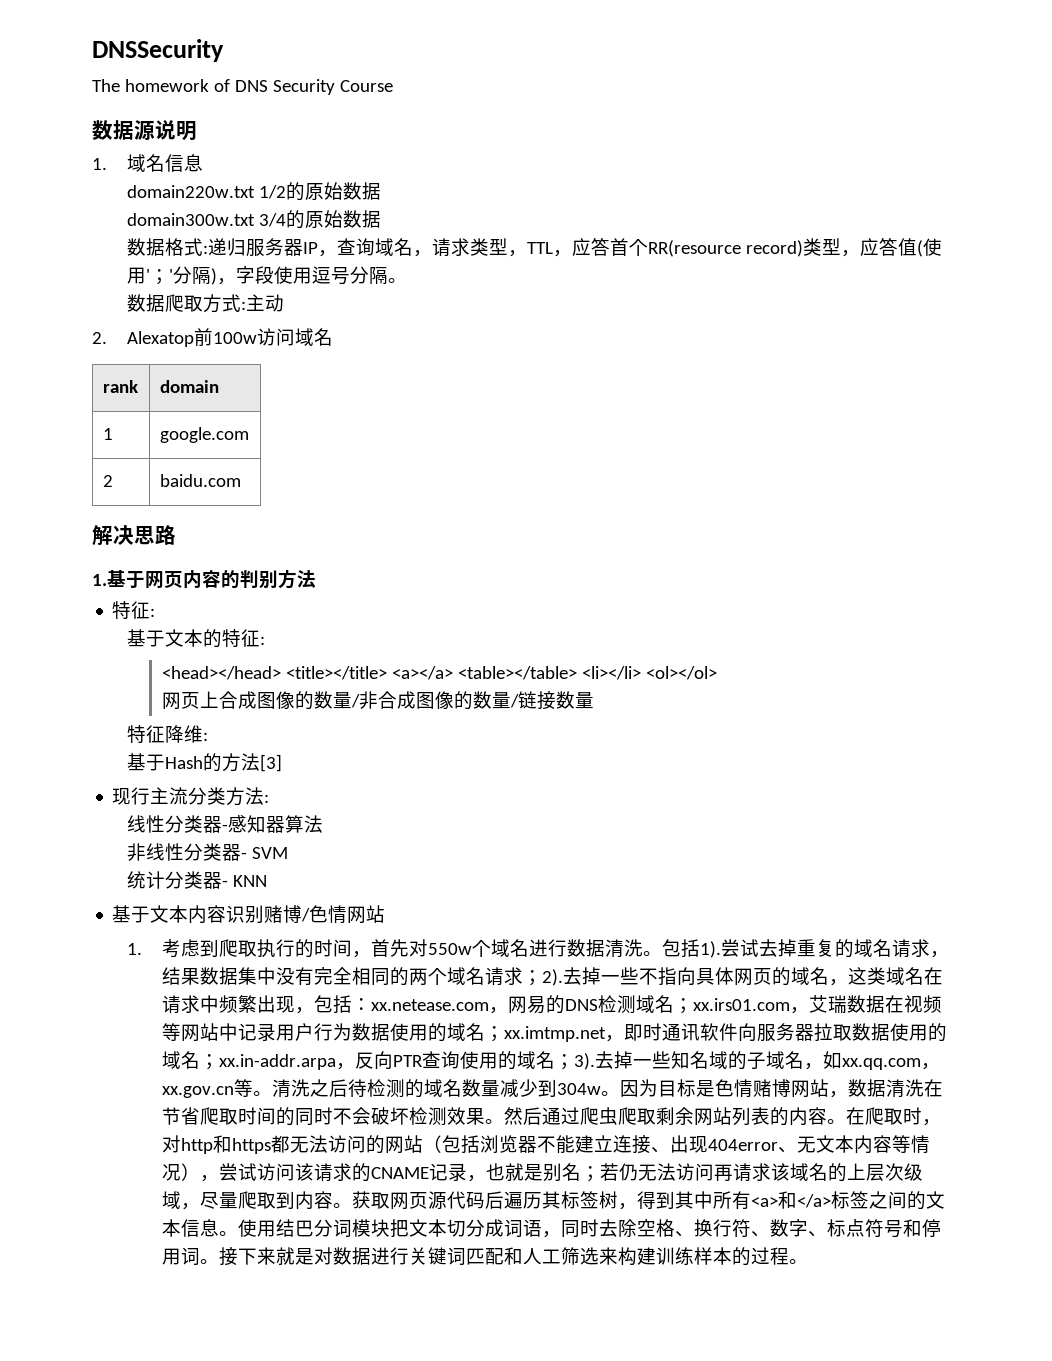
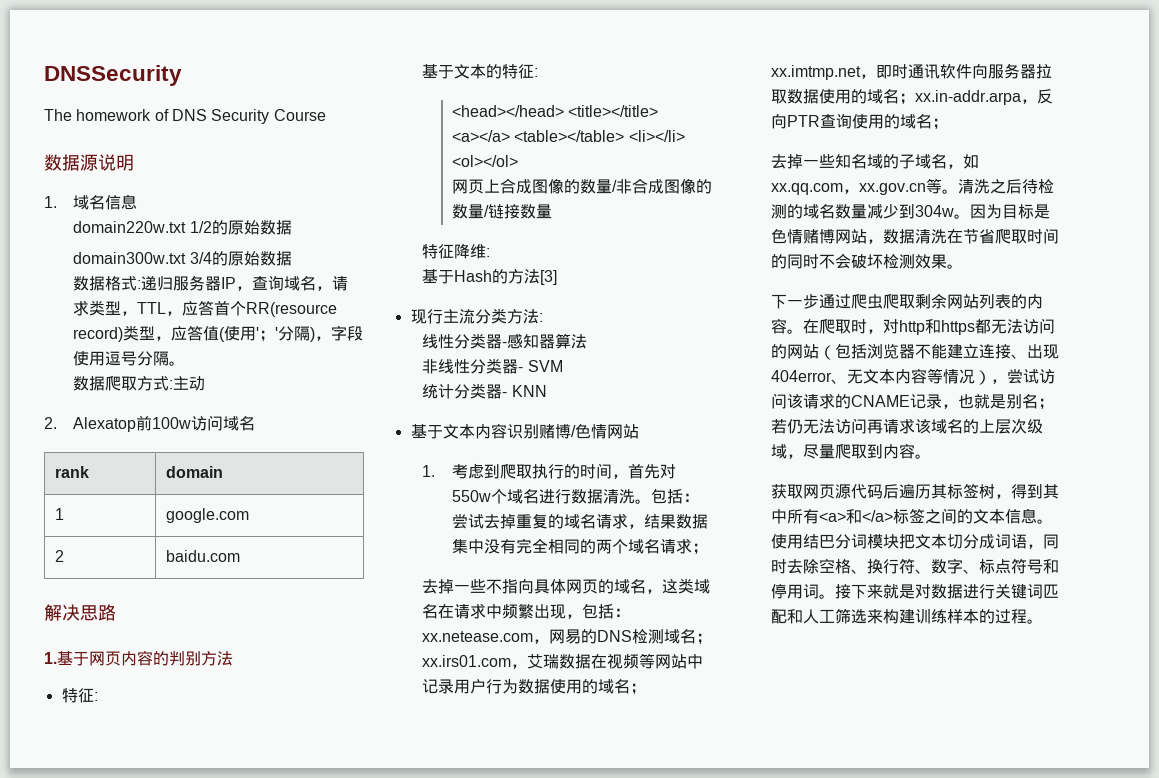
[700,941,722,958] 1). -> [682,493,699,502] ：
[542,969,564,986] 2). -> (708, 549) //
[574,1053,596,1070] 3). -> (949, 124) //
[504,1107,543,1125] 然后 -> [771,294,820,309] // 下一步
(353, 1205) none -> (932, 456) //

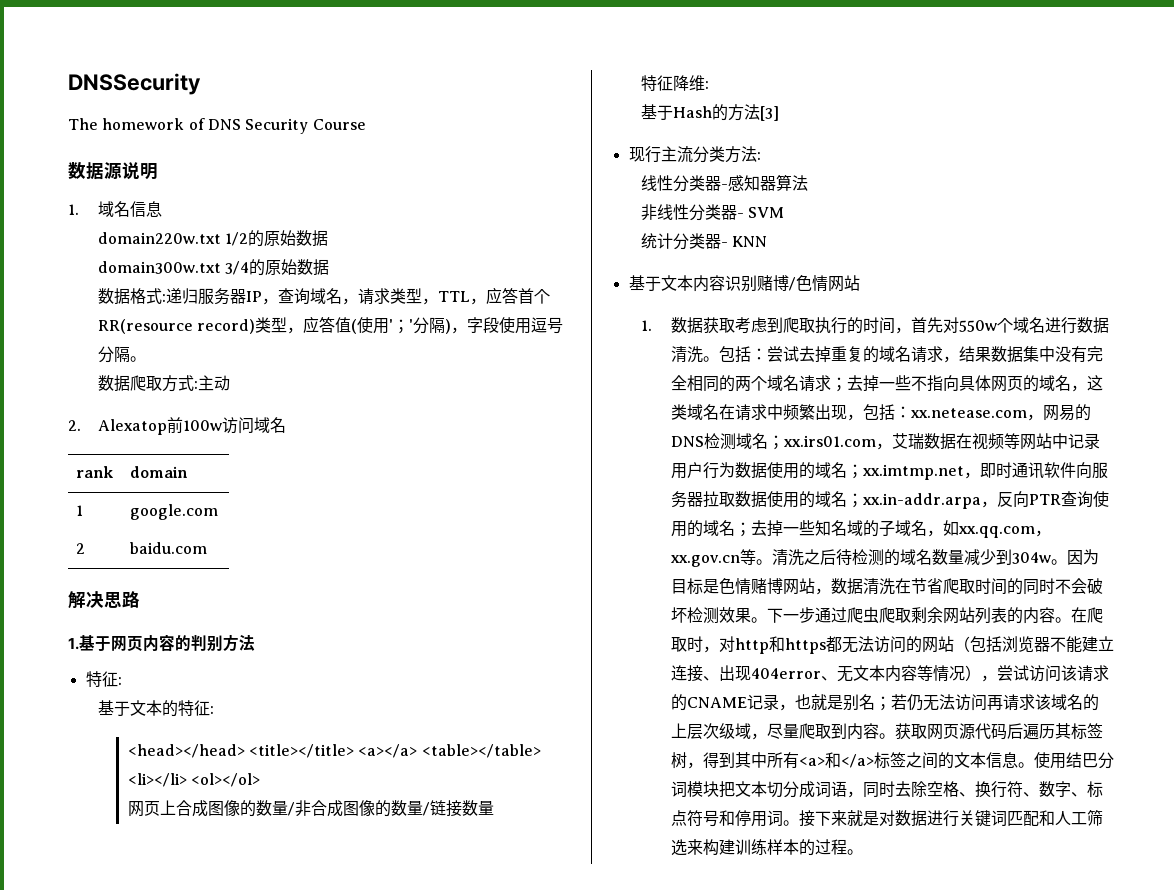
(436, 471) none -> [670,317,735,334] 数据获取
(708, 549) // -> (847, 384) none
(949, 124) // -> (751, 529) none
(964, 266) // -> (767, 620) none
(932, 456) // -> (895, 736) none

